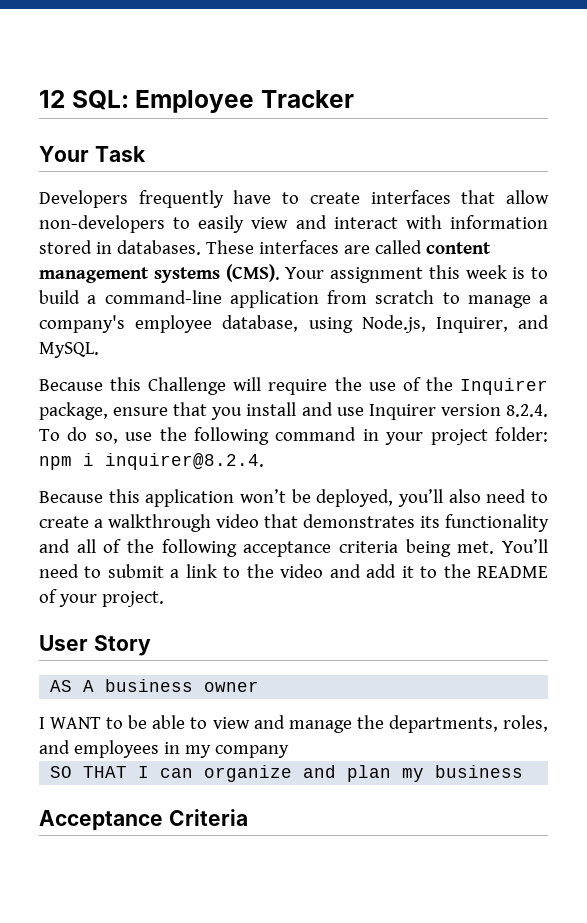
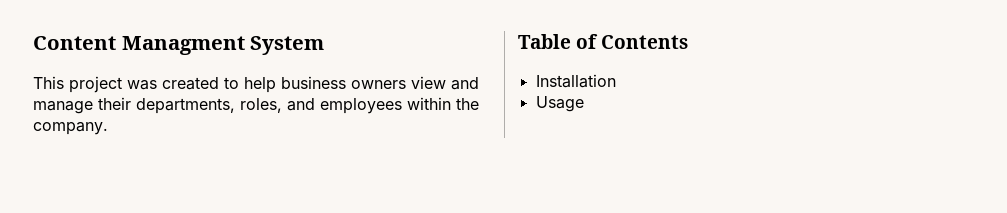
[39,90,354,113] [39,146,146,162] [39,190,549,208] [39,215,548,233] [39,240,491,255] [39,264,548,283] [39,290,548,308] [39,315,549,333] [39,342,99,358] [39,377,548,395] [39,402,548,420] [39,427,548,445] [39,453,264,470] [39,489,548,507] [39,514,549,532] [39,539,549,557] [39,564,548,578] [39,589,164,607] [39,635,151,656] [50,679,260,692] [39,715,208,729] 12 SQL: Employee Tracker // Your Task // Developers frequently have to create interfaces that allow non-developers to easily view and interact with information stored in databases. These interfaces are called content management systems (CMS). Your assignment this week is to build a command-line application from scratch to manage a company's employee database, using Node.js, Inquirer, and MySQL. // Because this Challenge will require the use of the Inquirer package, ensure that you install and use Inquirer version 8.2.4. To do so, use the following command in your project folder: npm i inquirer@8.2.4. // Because this application won’t be deployed, you’ll also need to create a walkthrough video that demonstrates its functionality and all of the following acceptance criteria being met. You’ll need to submit a link to the video and add it to the README of your project. // User Story // AS A business owner // I WANT to be able to -> [33,36,325,55] [33,76,406,93] Content Managment System // This project was created to help business owners
[356,715,384,729] the -> [98,97,131,110] their
[163,742,289,758] [50,765,524,782] [39,809,248,831] in my company // SO THAT I can organize and plan my business // Acceptance Criteria -> [407,97,479,110] [33,122,108,135] [518,34,689,49] [535,74,616,88] [535,96,584,112] within the company. // Table of Contents // Installation // Usage

